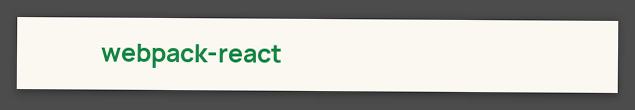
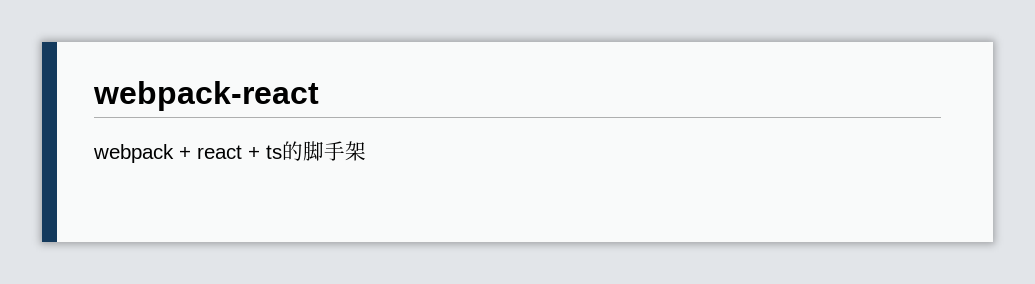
(283, 56) none -> [93,141,366,163] // webpack + react + ts的脚手架

